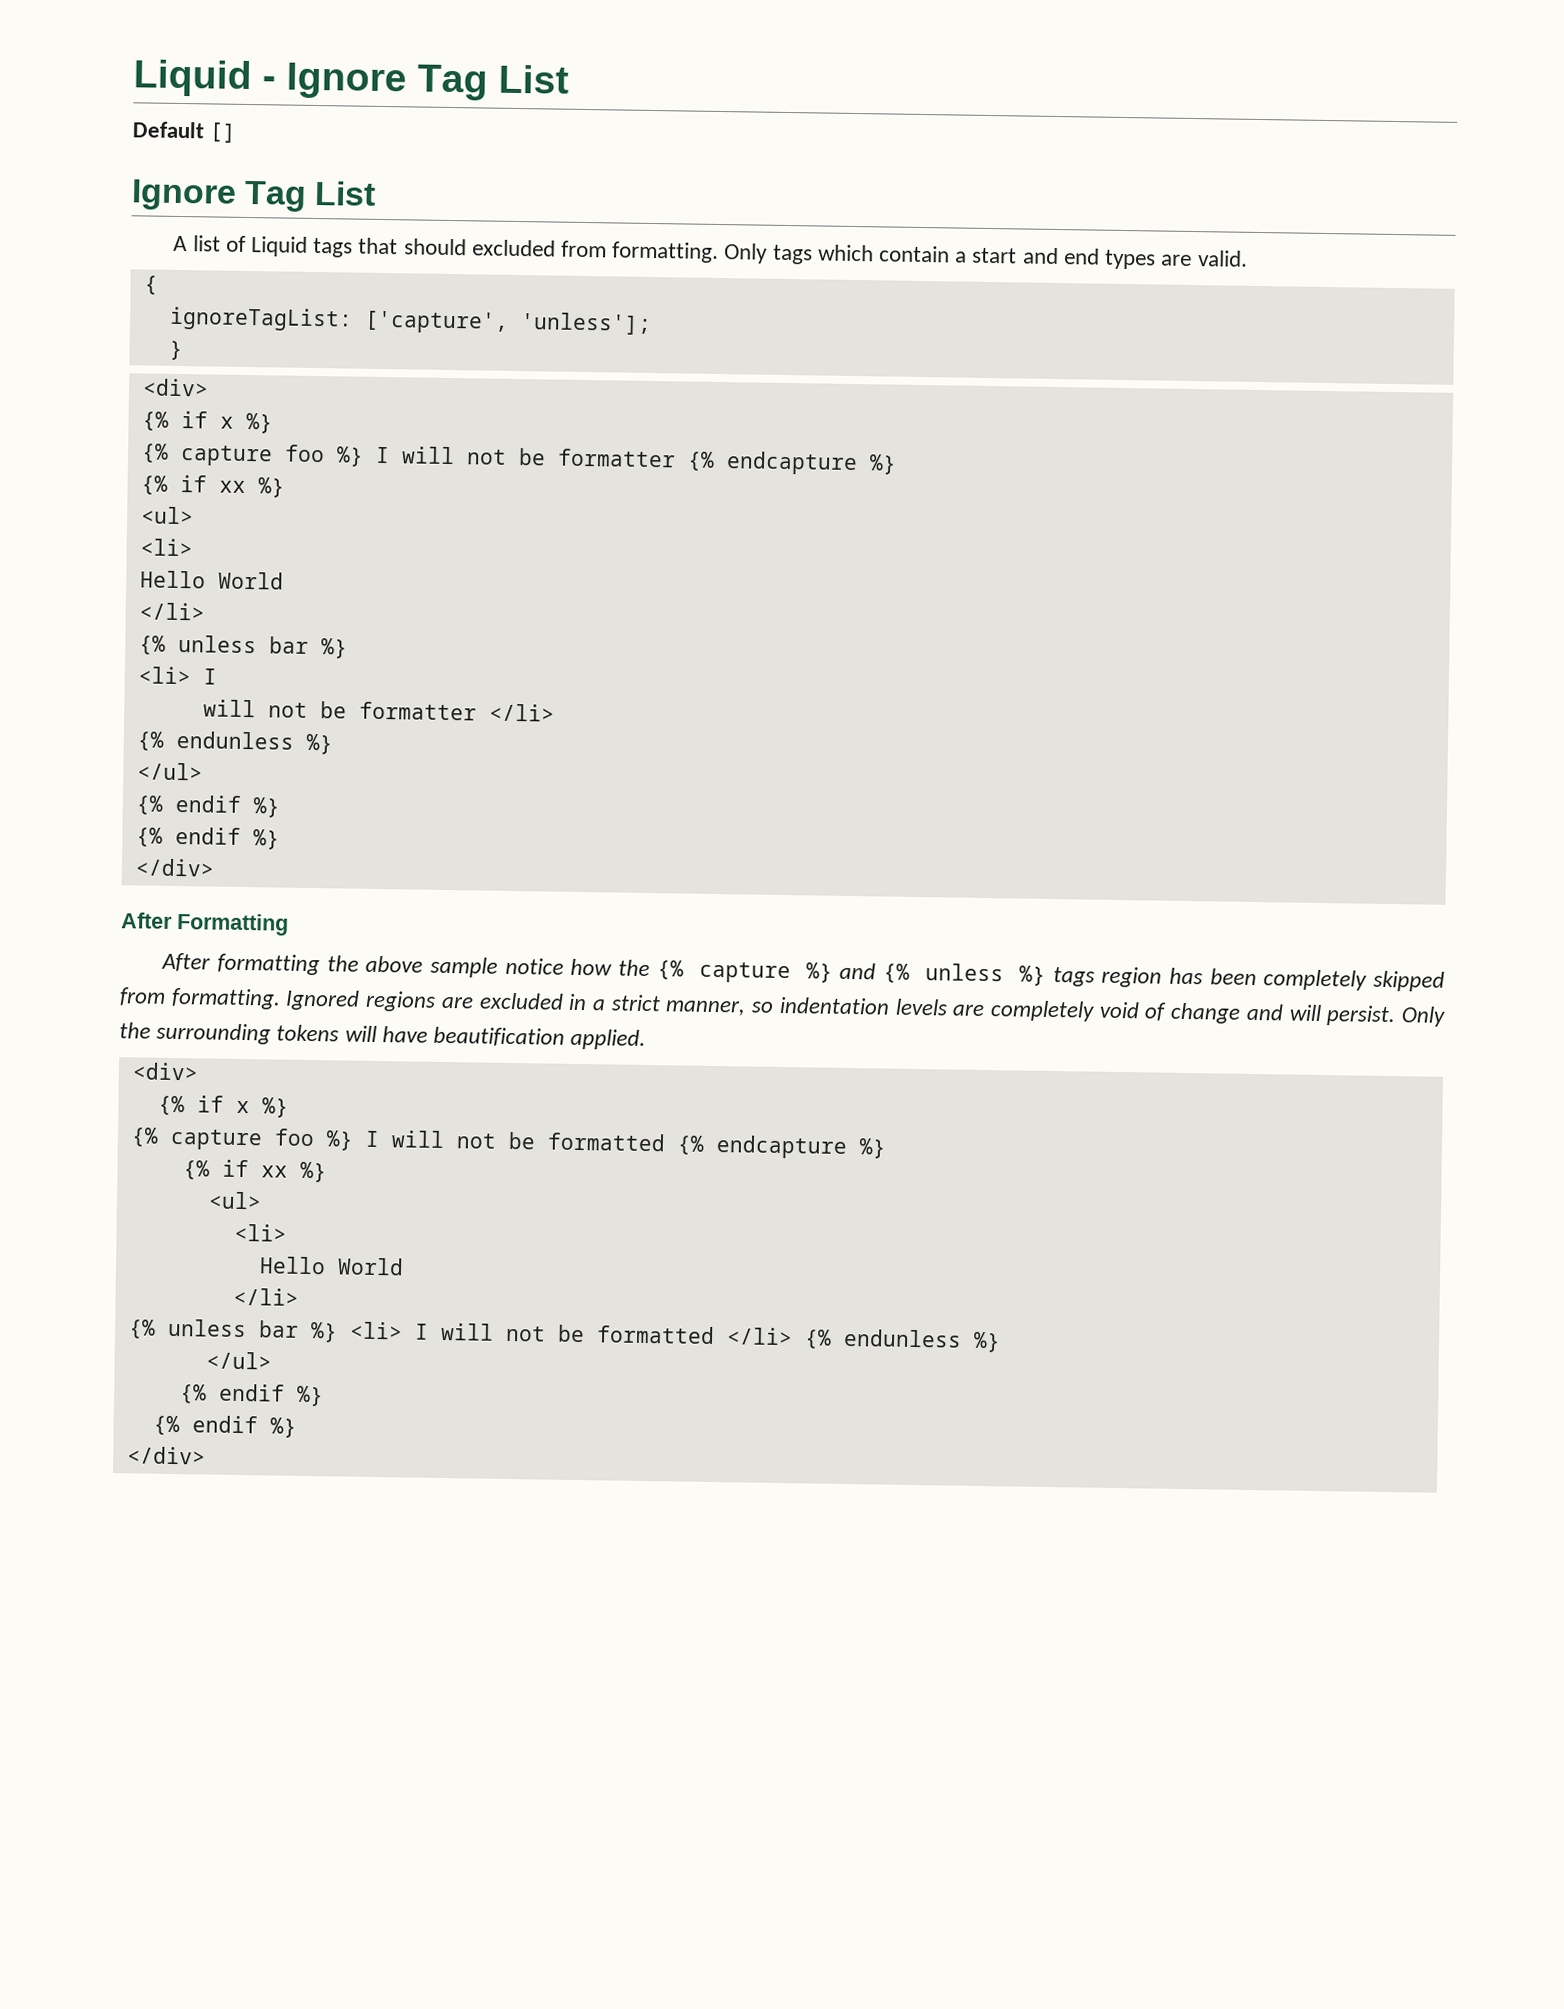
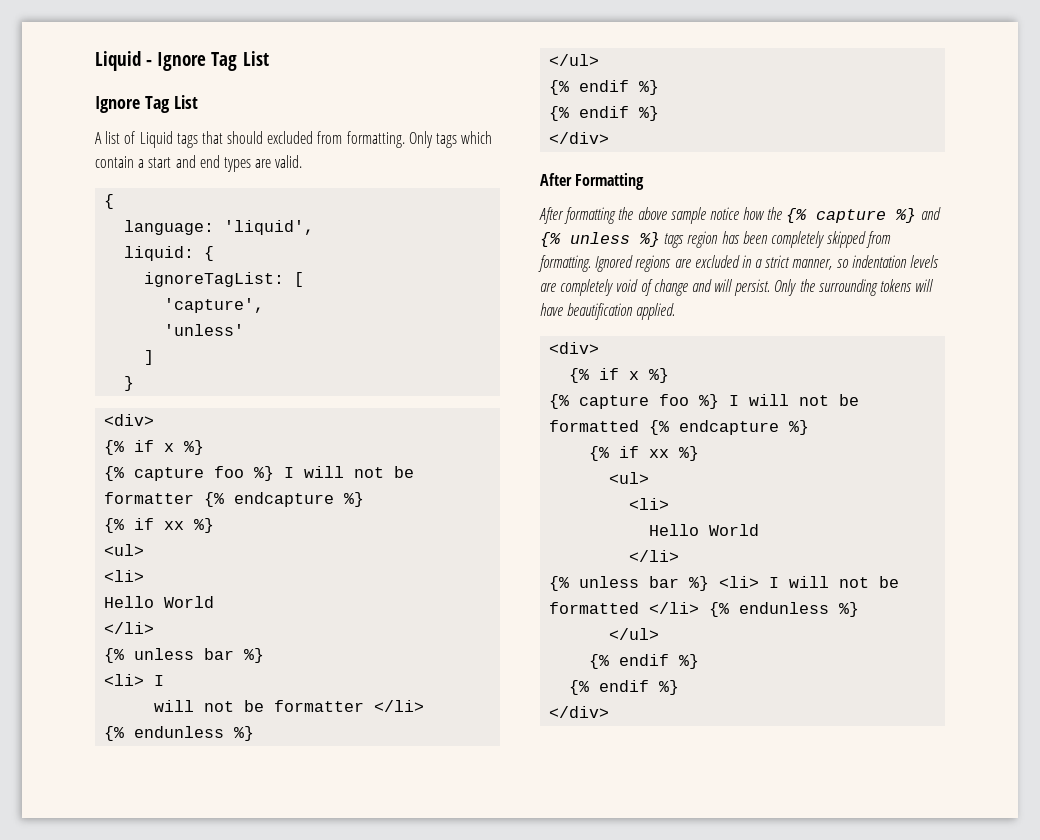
[132,121,238,143] // Default [] -> (269, 58) none
[168,306,652,335] ignoreTagList: ['capture', 'unless']; -> [124,220,315,235] [124,246,215,261] [144,272,305,287] [164,298,265,313] [164,324,245,336] [144,350,155,365] language: 'liquid', // liquid: { // ignoreTagList: [ // 'capture', // 'unless' // ]

